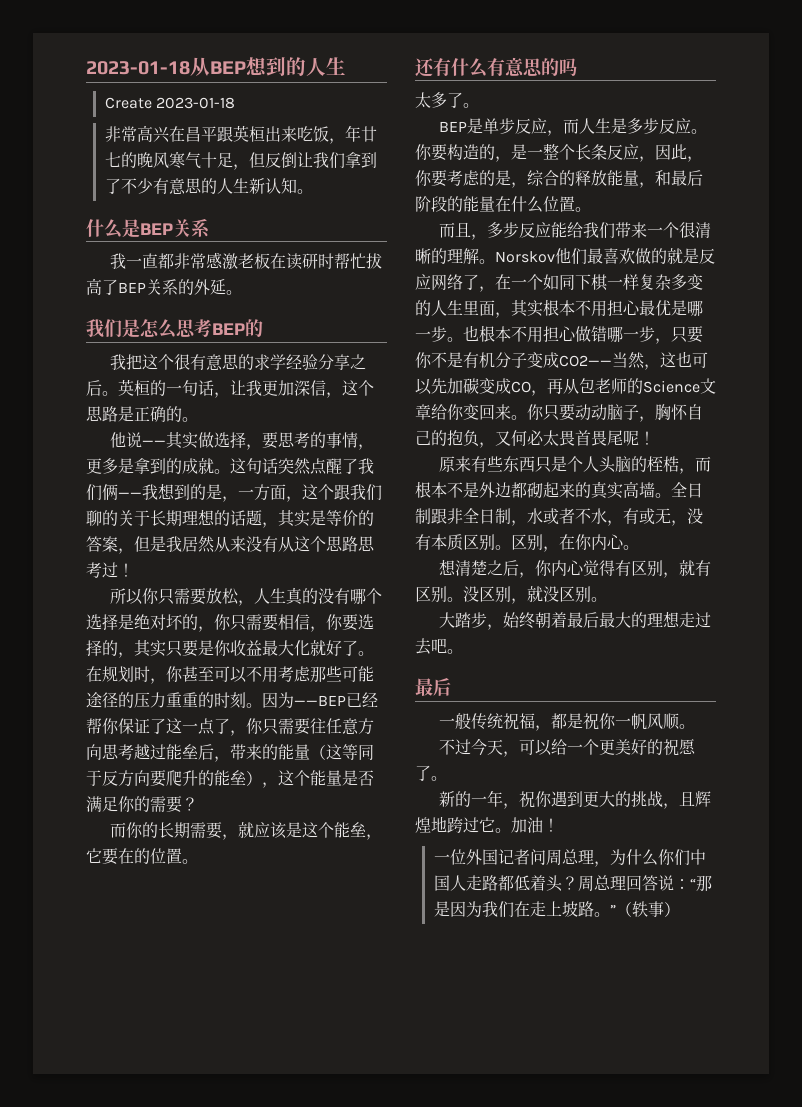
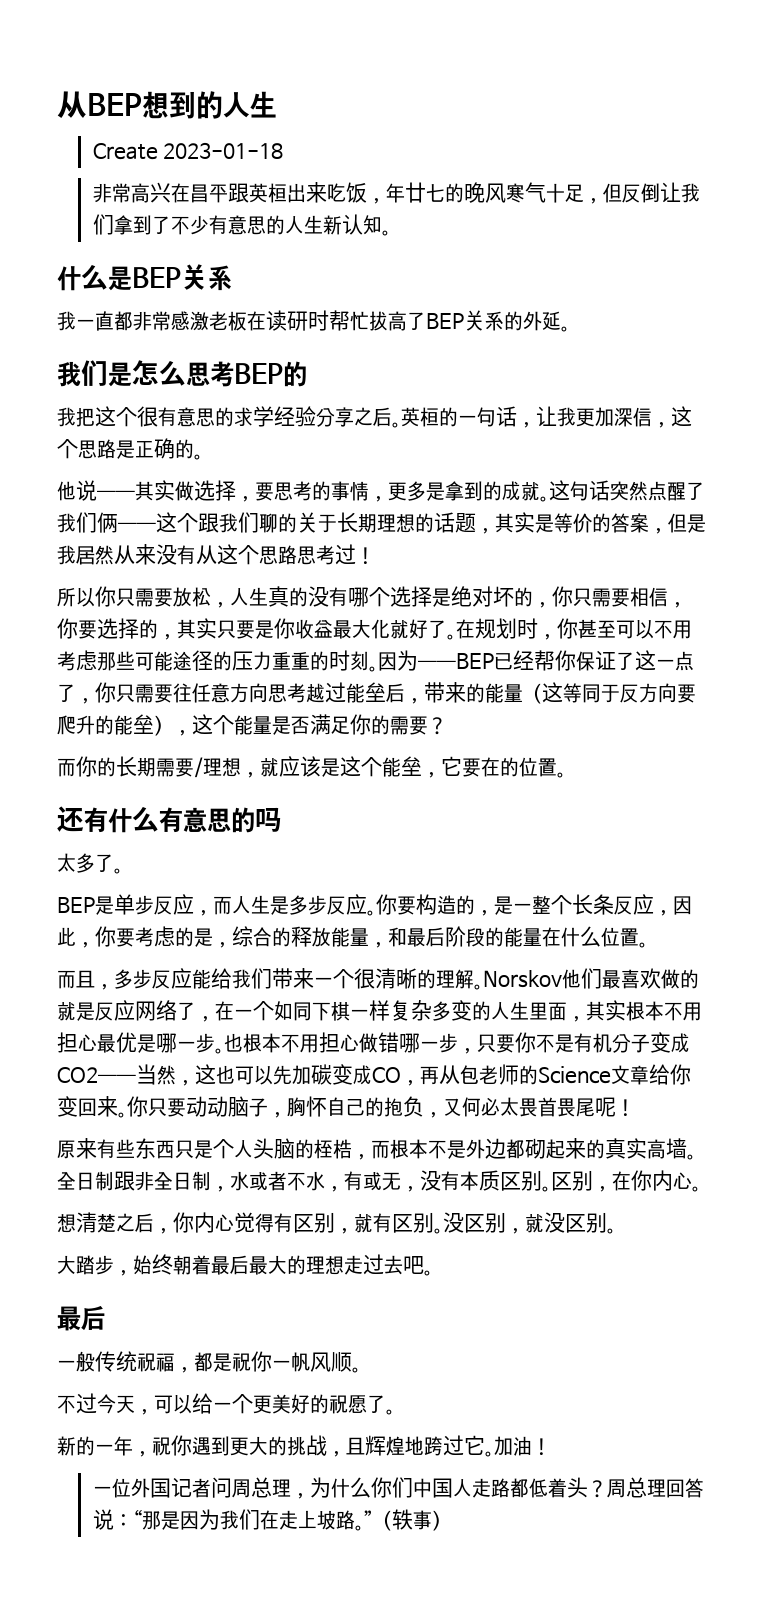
[86,61,190,75] 2023-01-18 -> (57, 104) none
[142,483,302,502] 我想到的是，一方面， -> (156, 526) none
(223, 830) none -> [194,757,241,778] /理想

